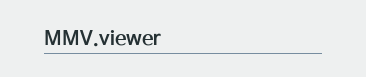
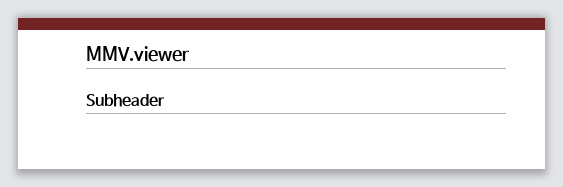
(161, 38) none -> [86,94,165,107] // Subheader

